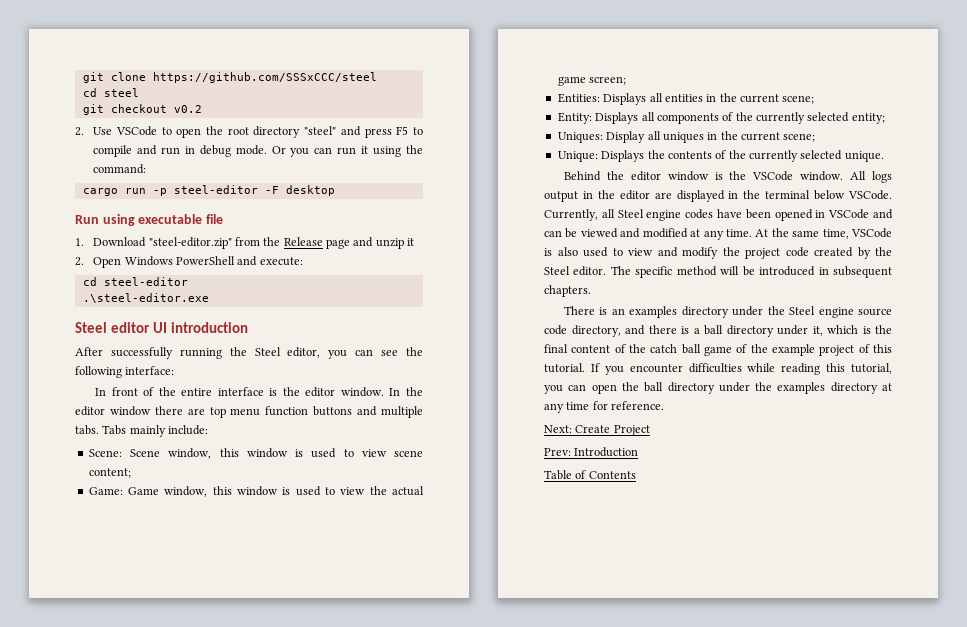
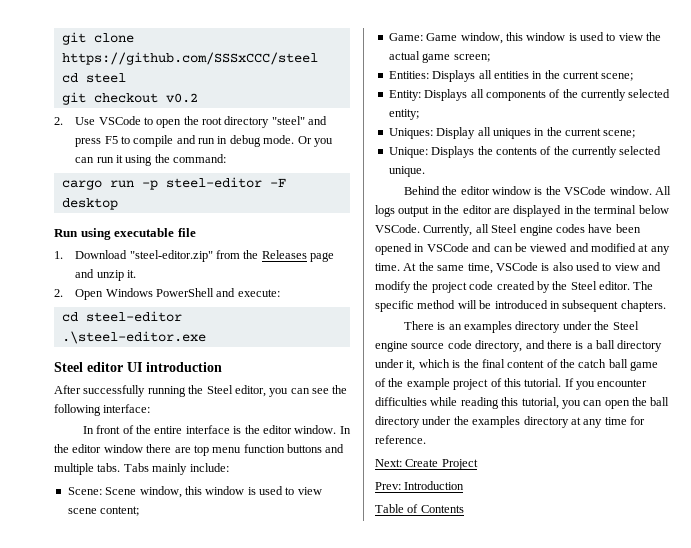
[283,237,323,246] Release -> [261,250,307,259] Releases
[407,238,415,246] it -> [126,270,136,278] it.

